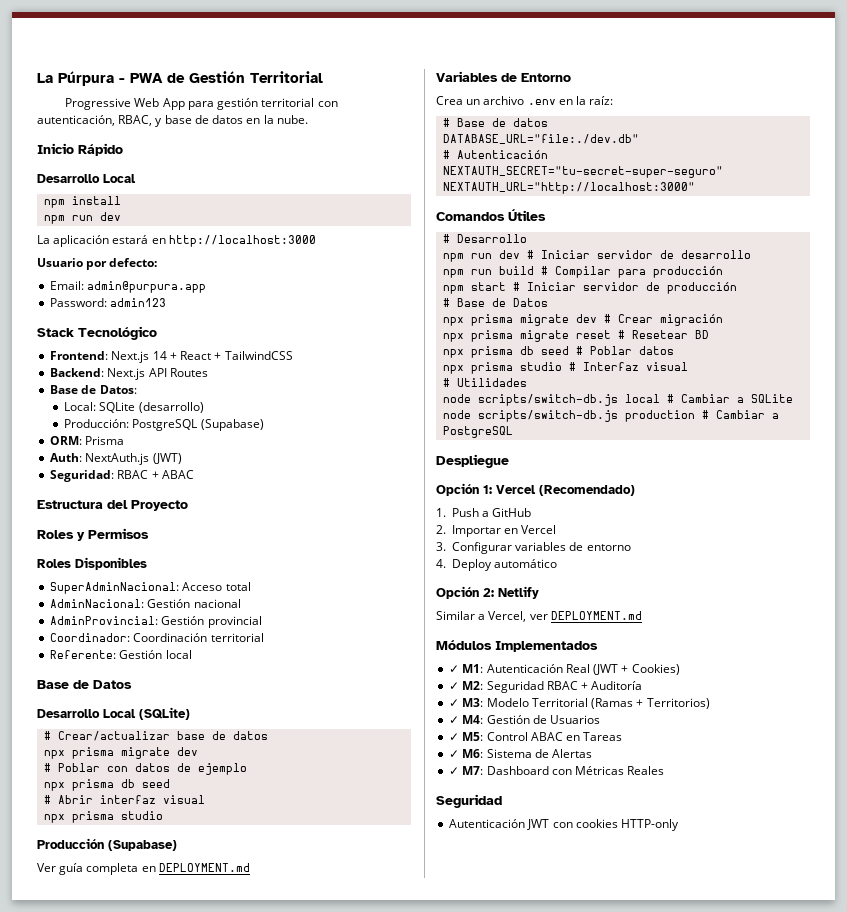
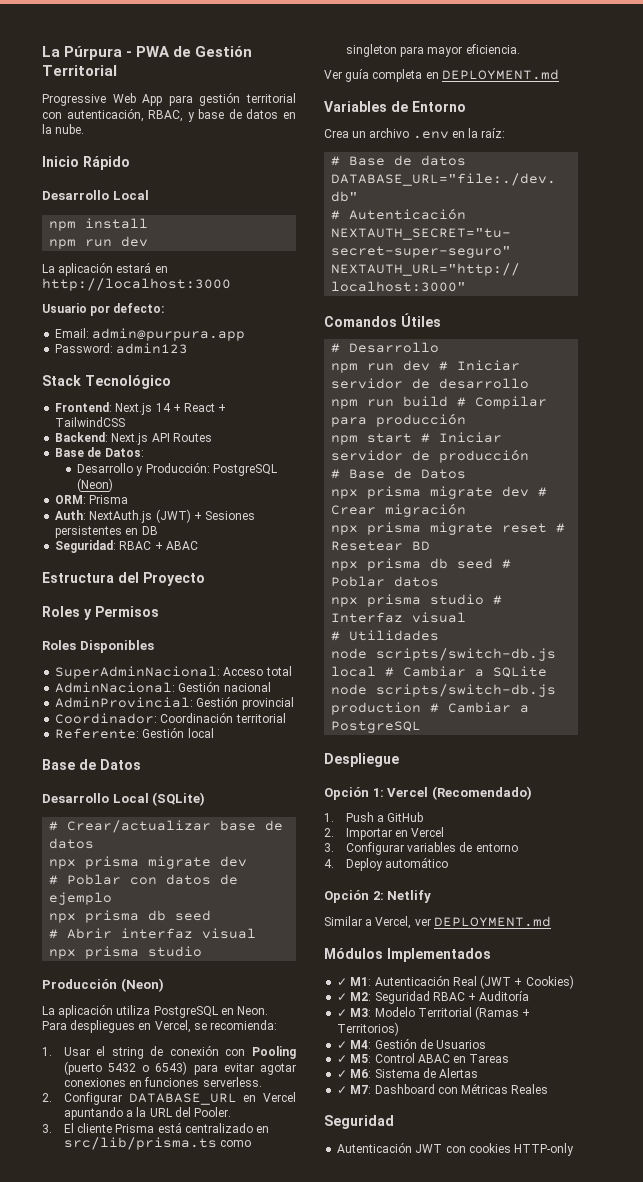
[64,402,204,413] Local: SQLite (desarrollo) // -> [77,463,144,476] Desarrollo y
[200,419,264,431] (Supabase) -> [77,478,114,492] (Neon)
(182, 458) none -> [193,511,256,520] [55,526,158,538] + Sesiones persistentes en DB
[108,840,177,851] (Supabase) -> [120,978,164,992] [42,1004,269,1018] [42,1020,278,1033] [42,1045,296,1059] [63,1061,296,1075] [63,1077,262,1087] [42,1092,296,1105] [63,1107,232,1120] [42,1122,270,1133] [63,1137,252,1150] [345,44,520,57] (Neon) // La aplicación utiliza PostgreSQL en Neon. Para despliegues en Vercel, se recomienda: // 1. Usar el string de conexión con Pooling (puerto 5432 o 6543) para evitar agotar conexiones en funciones serverless. // 2. Configurar DATABASE_URL en Vercel apuntando a la URL del Pooler. // 3. El cliente Prisma está centralizado en src/lib/prisma.ts como singleton para mayor eficiencia.

